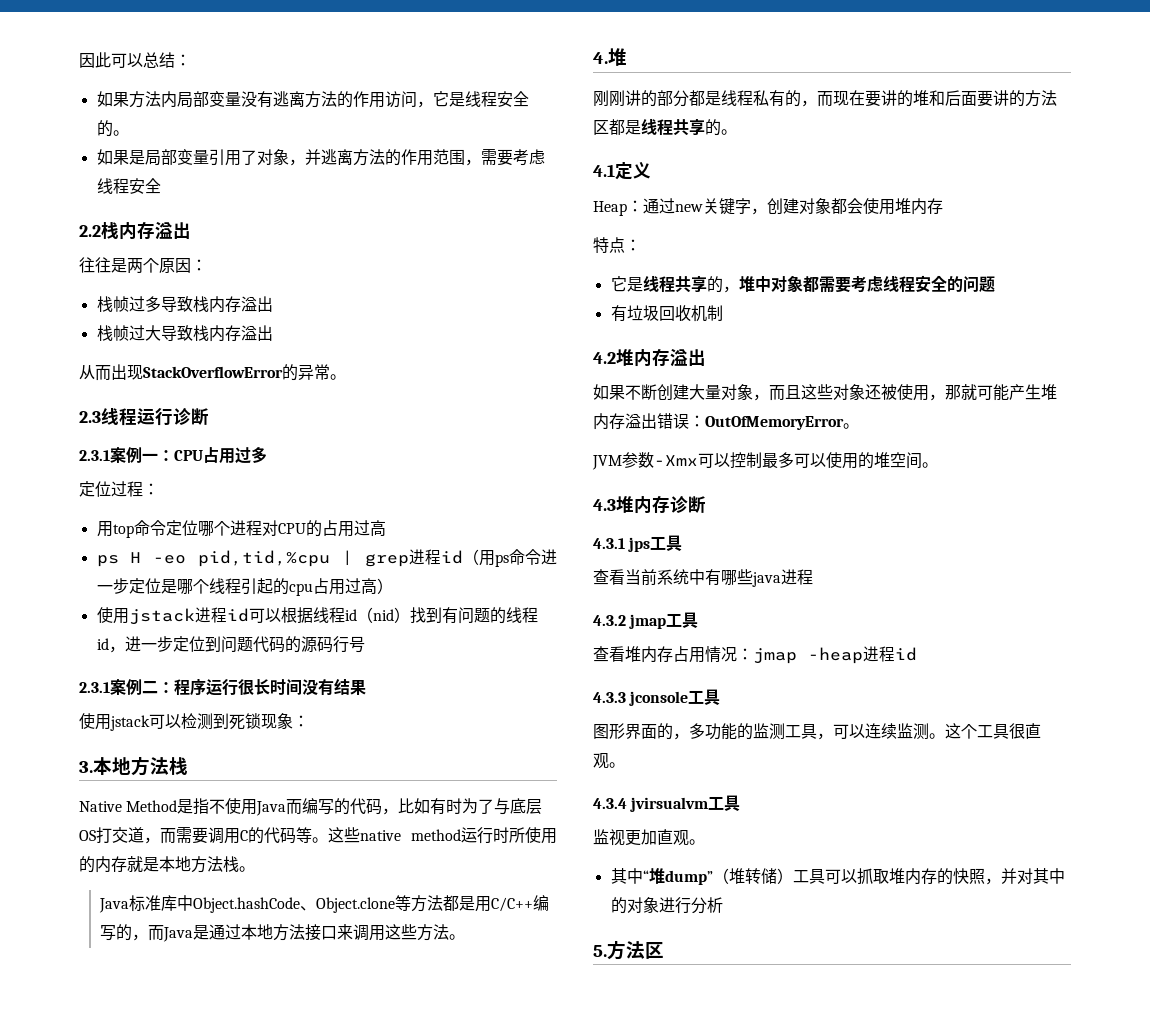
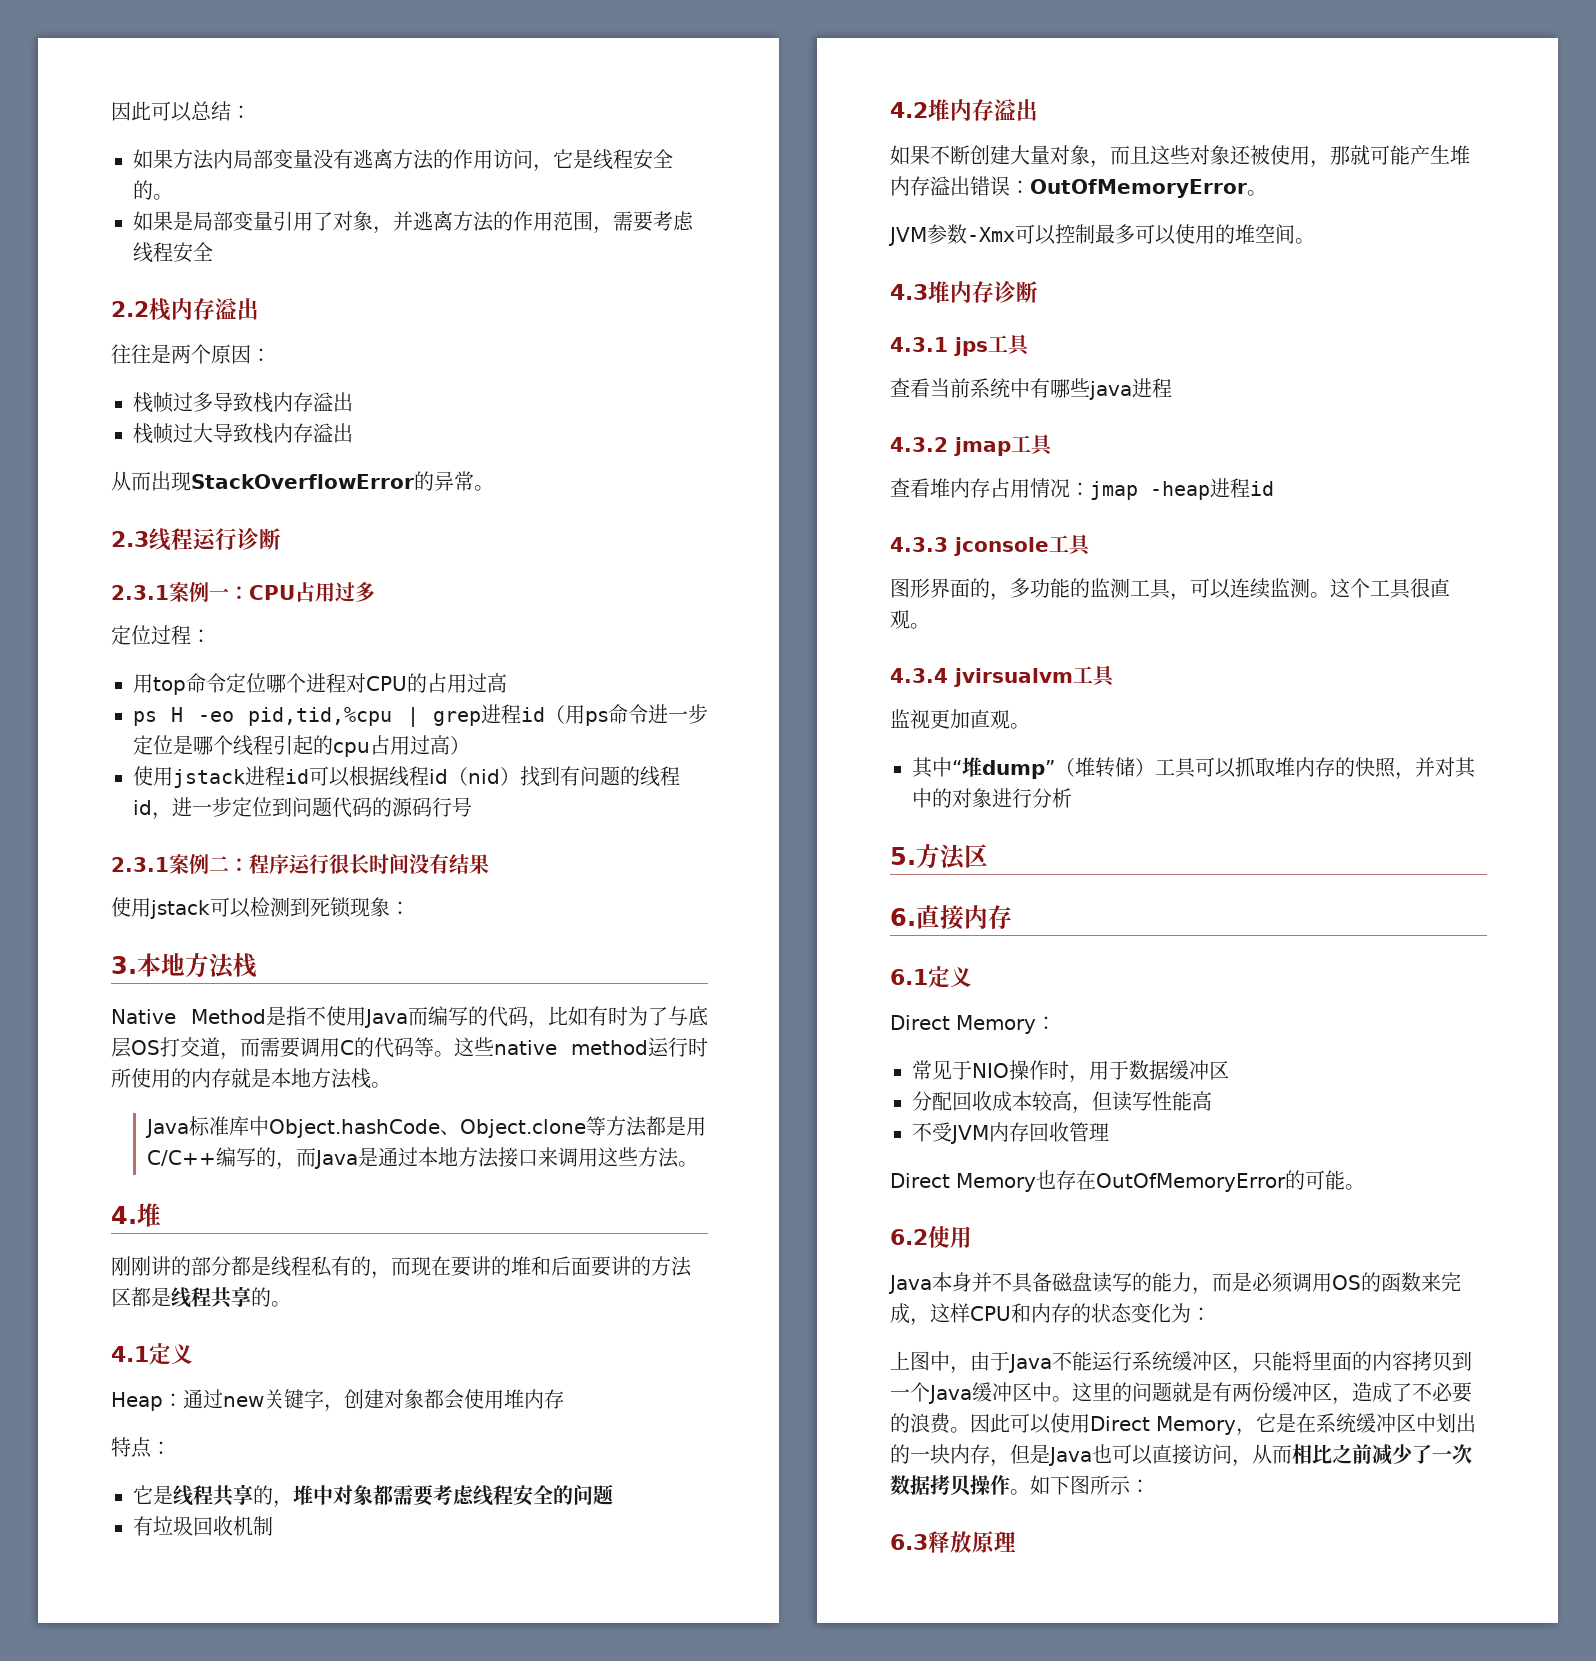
(664, 950) none -> [890,905,1012,930] [890,966,972,988] [890,1015,1056,1034] [912,1060,1229,1083] [912,1091,1212,1114] [912,1122,1109,1144] [890,1170,1365,1192] [890,1226,972,1248] [888,1272,1461,1295] [890,1303,1211,1326] [890,1351,1472,1374] [890,1382,1472,1405] [890,1413,1476,1436] [890,1444,1472,1467] [890,1475,1150,1496] [890,1531,1016,1553] // 6.直接内存 // 6.1定义 // Direct Memory： // 常见于NIO操作时，用于数据缓冲区 // 分配回收成本较高，但读写性能高 // 不受JVM内存回收管理 // Direct Memory也存在OutOfMemoryError的可能。 // 6.2使用 // Java本身并不具备磁盘读写的能力，而是必须调用OS的函数来完成，这样CPU和内存的状态变化为： // 上图中，由于Java不能运行系统缓冲区，只能将里面的内容拷贝到一个Java缓冲区中。这里的问题就是有两份缓冲区，造成了不必要的浪费。因此可以使用Direct Memory，它是在系统缓冲区中划出的一块内存，但是Java也可以直接访问，从而相比之前减少了一次数据拷贝操作。如下图所示： // 6.3释放原理

